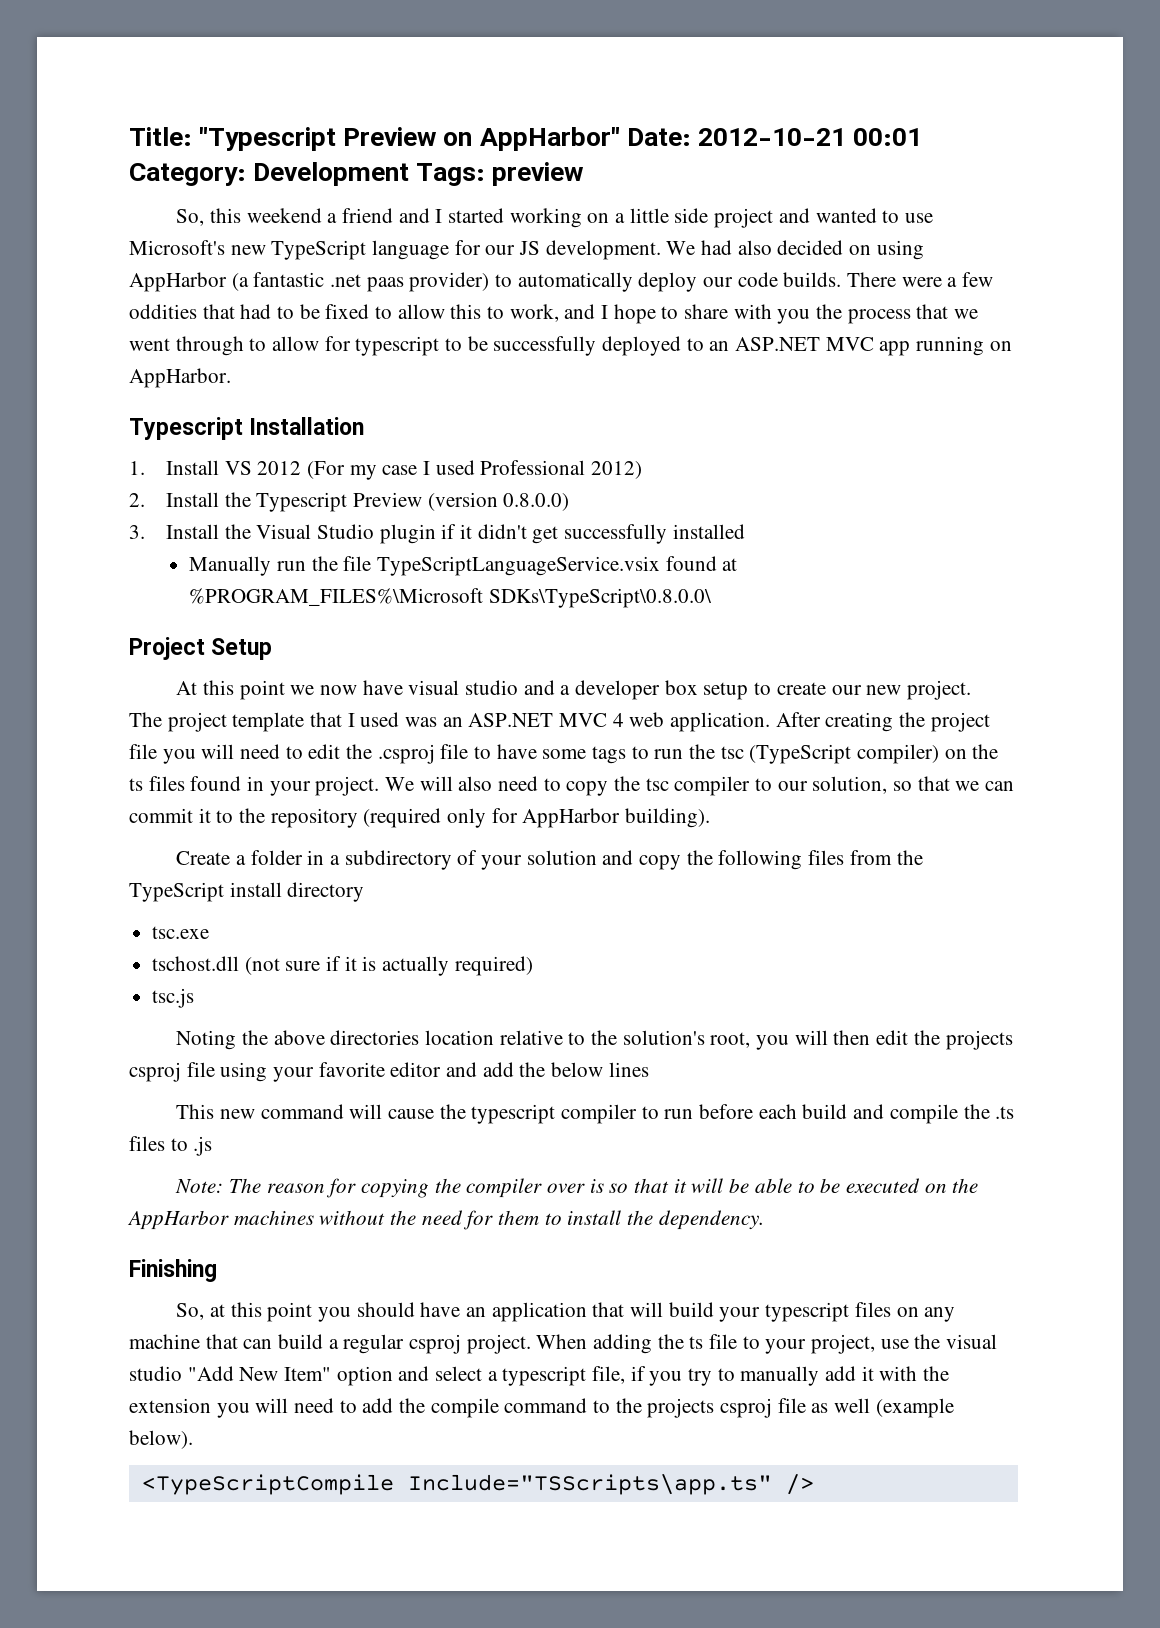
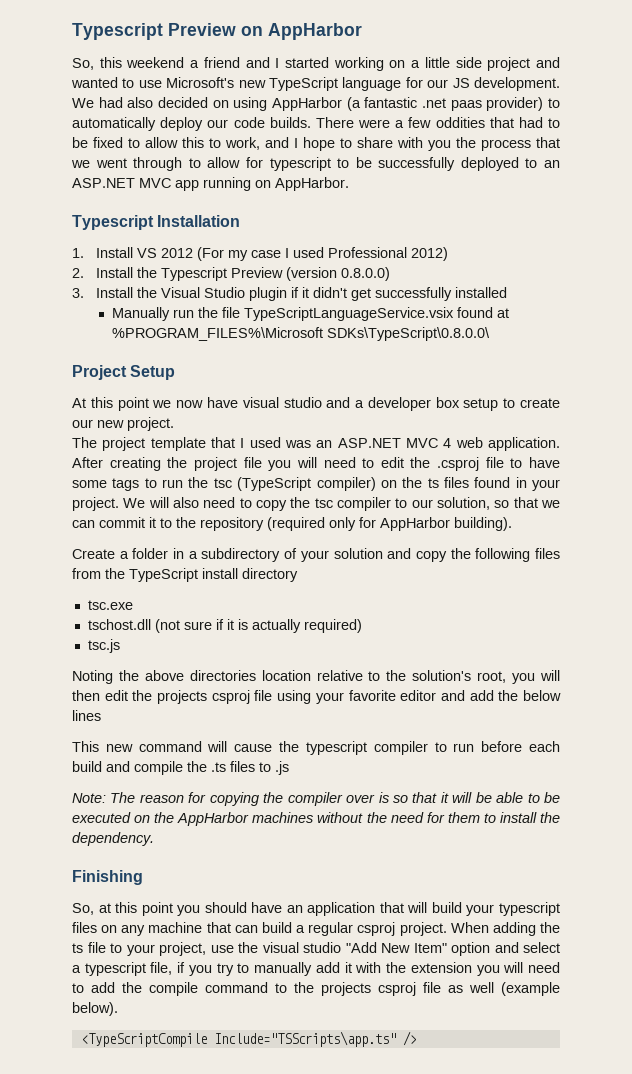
[129,127,923,151] [129,162,585,186] Title: "Typescript Preview on AppHarbor" Date: 2012-10-21 00:01 Category: Development Tags: preview -> [72,23,362,40] Typescript Preview on AppHarbor

